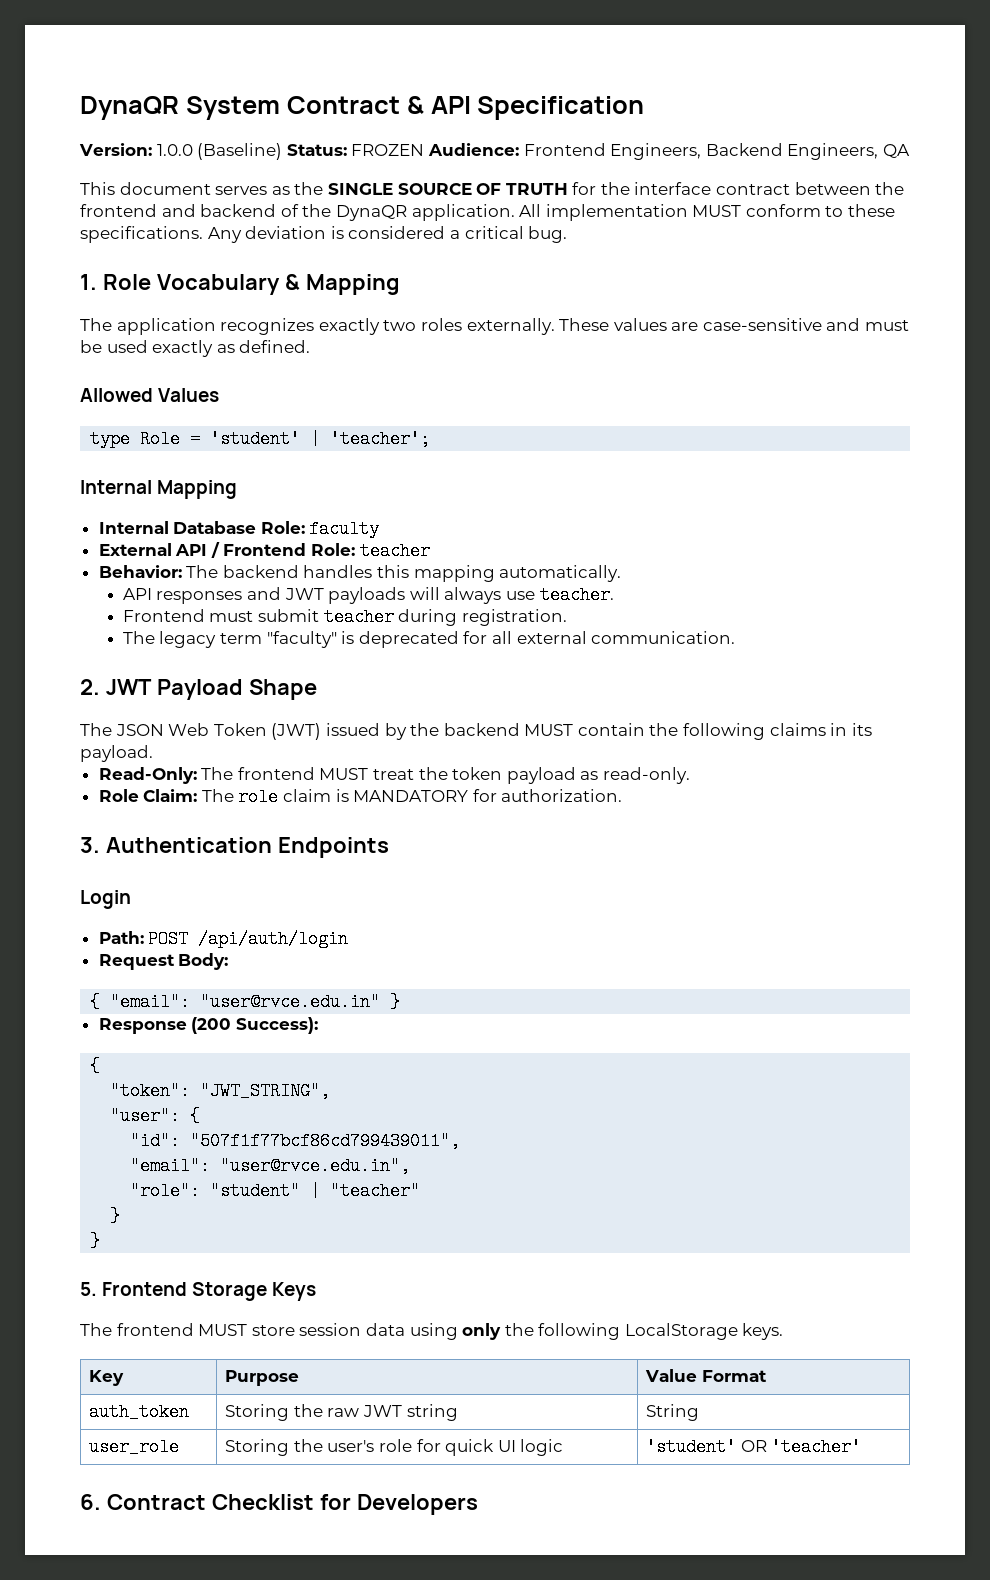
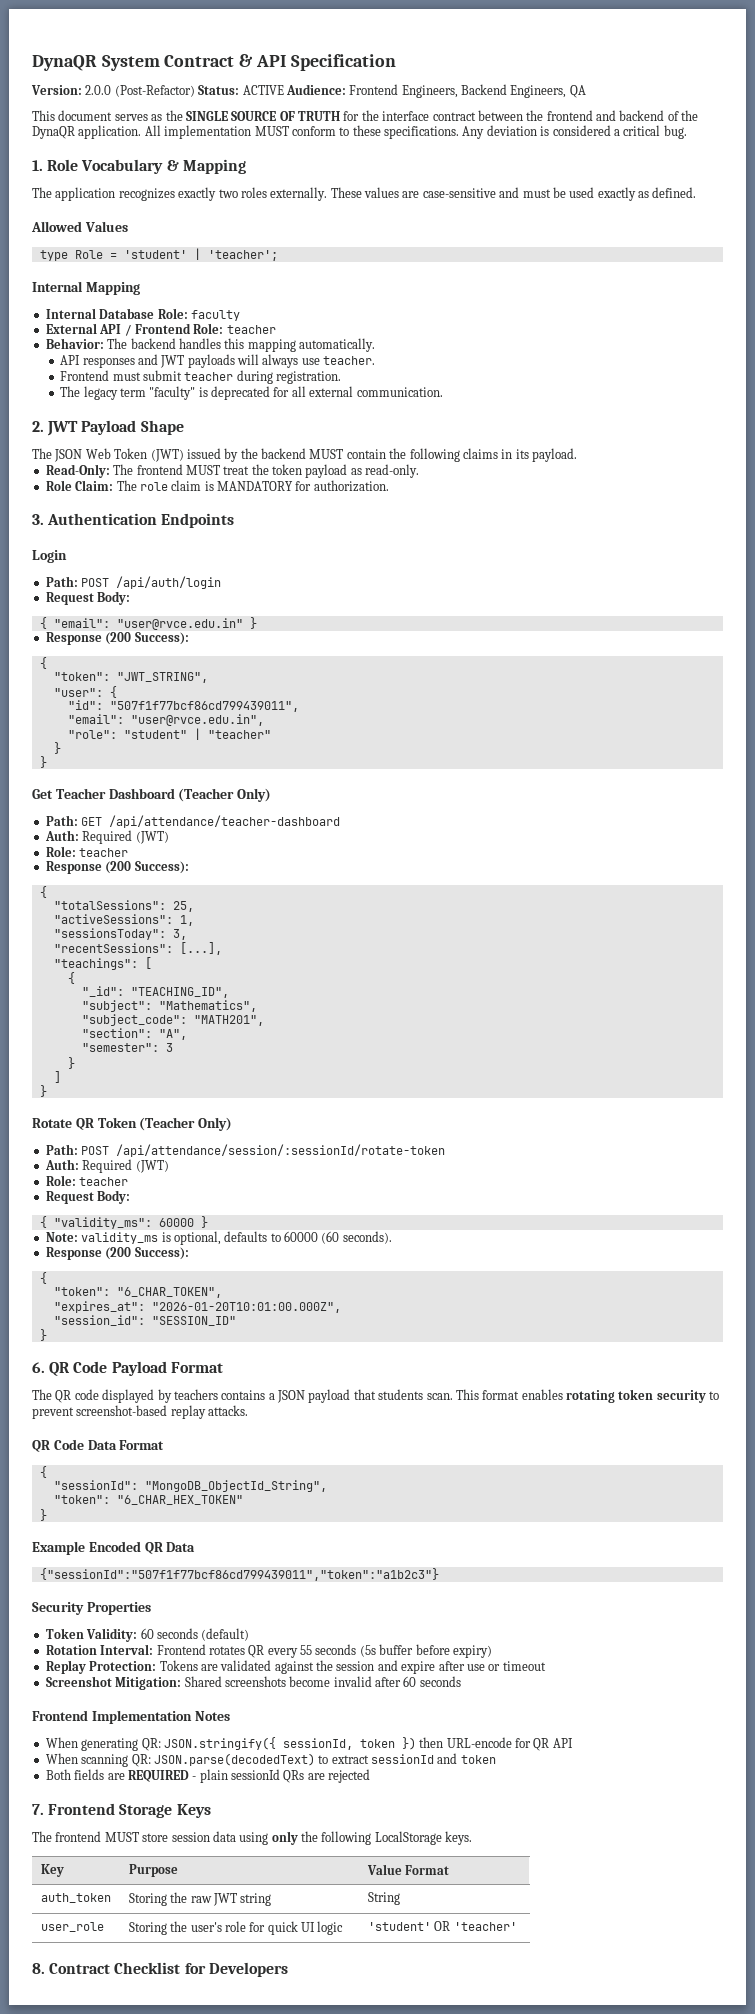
[156,143,425,160] 1.0.0 (Baseline) Status: FROZEN -> [85,85,284,97] 2.0.0 (Post-Refactor) Status: ACTIVE
[80,1282,97,1296] 5. -> [32,788,272,802] [45,815,341,828] [44,830,169,844] [45,846,129,857] [45,861,189,874] [39,886,47,898] [53,900,194,912] [53,914,194,926] [53,928,187,940] [53,942,222,955] [53,957,152,970] [67,972,75,984] [81,986,229,998] [81,1000,257,1012] [81,1014,264,1026] [81,1028,187,1040] [81,1043,173,1052] [67,1057,75,1069] [53,1071,61,1083] [39,1085,47,1097] [32,1117,233,1131] [45,1144,446,1157] [44,1159,169,1173] [45,1175,129,1186] [45,1190,131,1204] [39,1216,208,1229] [45,1231,392,1245] [45,1247,189,1260] [39,1272,47,1284] [53,1287,222,1298] [53,1301,341,1313] [53,1315,236,1326] [39,1329,47,1341] [32,1361,223,1376] [32,1389,720,1403] [32,1405,249,1419] [32,1439,165,1452] [39,1466,47,1478] [53,1480,327,1492] [53,1495,243,1505] [39,1509,47,1521] [32,1541,196,1555] [39,1568,439,1581] [32,1602,151,1615] [45,1628,250,1642] [45,1644,492,1658] [45,1660,546,1674] [45,1676,461,1690] [32,1710,230,1724] [45,1737,573,1751] [45,1753,496,1767] [45,1769,371,1783] [32,1804,44,1815] Get Teacher Dashboard (Teacher Only) // Path: GET /api/attendance/teacher-dashboard // Auth: Required (JWT) // Role: teacher // Response (200 Success): // { // "totalSessions": 25, // "activeSessions": 1, // "sessionsToday": 3, // "recentSessions": [...], // "teachings": [ // { // "_id": "TEACHING_ID", // "subject": "Mathematics", // "subject_code": "MATH201", // "section": "A", // "semester": 3 // } // ] // } // Rotate QR Token (Teacher Only) // Path: POST /api/attendance/session/:sessionId/rotate-token // Auth: Required (JWT) // Role: teacher // Request Body: // { "validity_ms": 60000 } // Note: validity_ms is optional, defaults to 60000 (60 seconds). // Response (200 Success): // { // "token": "6_CHAR_TOKEN", // "expires_at": "2026-01-20T10:01:00.000Z", // "session_id": "SESSION_ID" // } // 6. QR Code Payload Format // The QR code displayed by teachers contains a JSON payload that students scan. This format enables rotating token security to prevent screenshot-based replay attacks. // QR Code Data Format // { // "sessionId": "MongoDB_ObjectId_String", // "token": "6_CHAR_HEX_TOKEN" // } // Example Encoded QR Data // {"sessionId":"507f1f77bcf86cd799439011","token":"a1b2c3"} // Security Properties // Token Validity: 60 seconds (default) // Rotation Interval: Frontend rotates QR every 55 seconds (5s buffer before expiry) // Replay Protection: Tokens are validated against the session and expire after use or timeout // Screenshot Mitigation: Shared screenshots become invalid after 60 seconds // Frontend Implementation Notes // When generating QR: JSON.stringify({ sessionId, token }) then URL-encode for QR API // When scanning QR: JSON.parse(decodedText) to extract sessionId and token // Both fields are REQUIRED - plain sessionId QRs are rejected // 7.
[80,1494,101,1510] 6. -> [32,1963,45,1974] 8.

